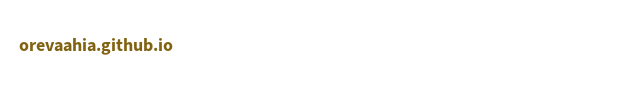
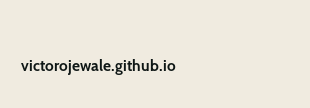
[19,38,173,55] orevaahia.github.io -> [21,59,176,75] victorojewale.github.io

